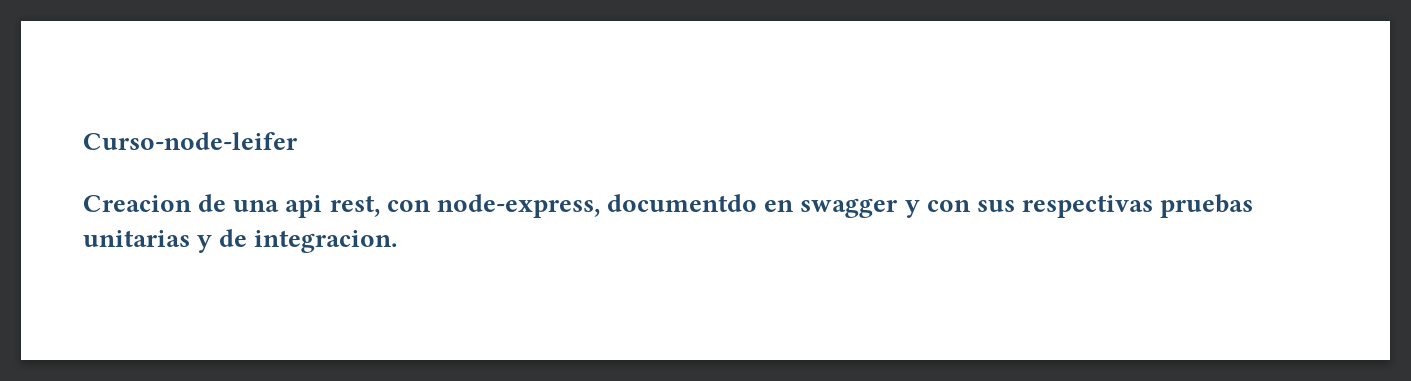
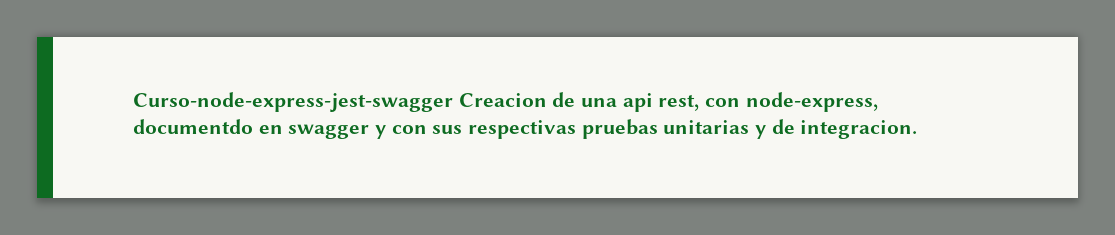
[83,132,298,150] Curso-node-leifer // -> [133,92,453,112] Curso-node-express-jest-swagger

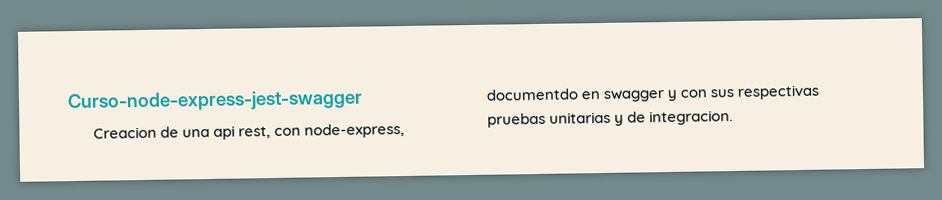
(453, 102) none -> (363, 101) //

